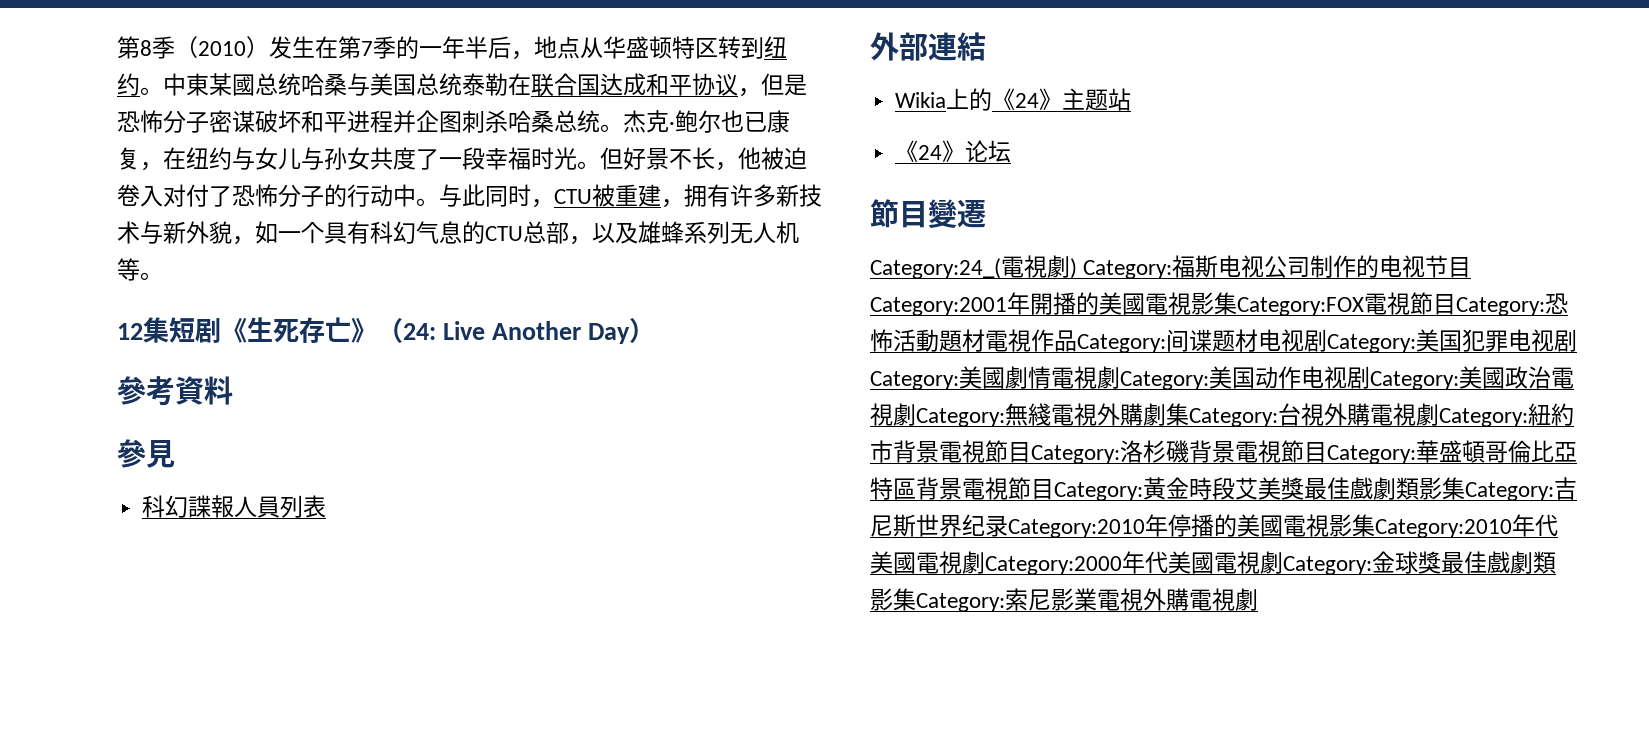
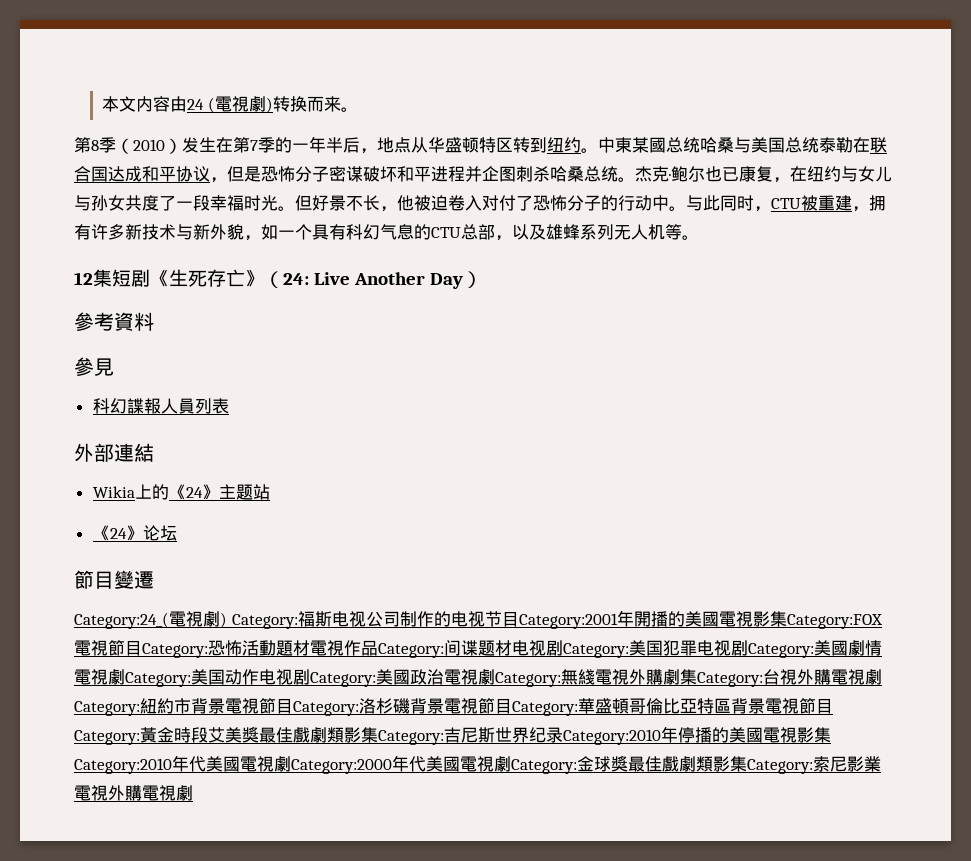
(117, 47) none -> [102,96,358,113] 本文内容由24 (電視劇)转换而来。 //

